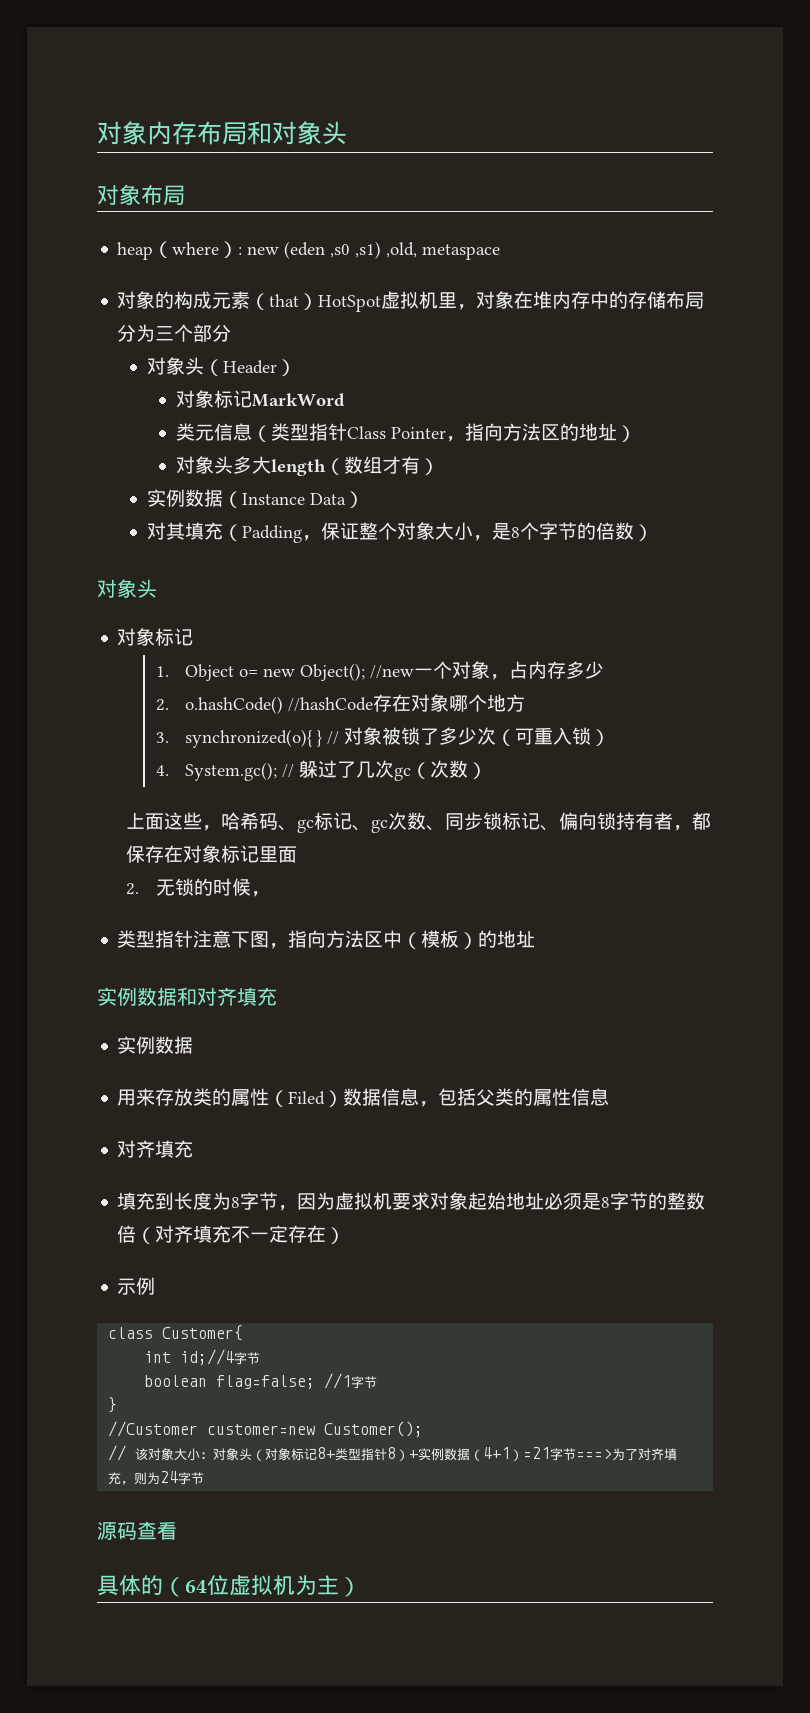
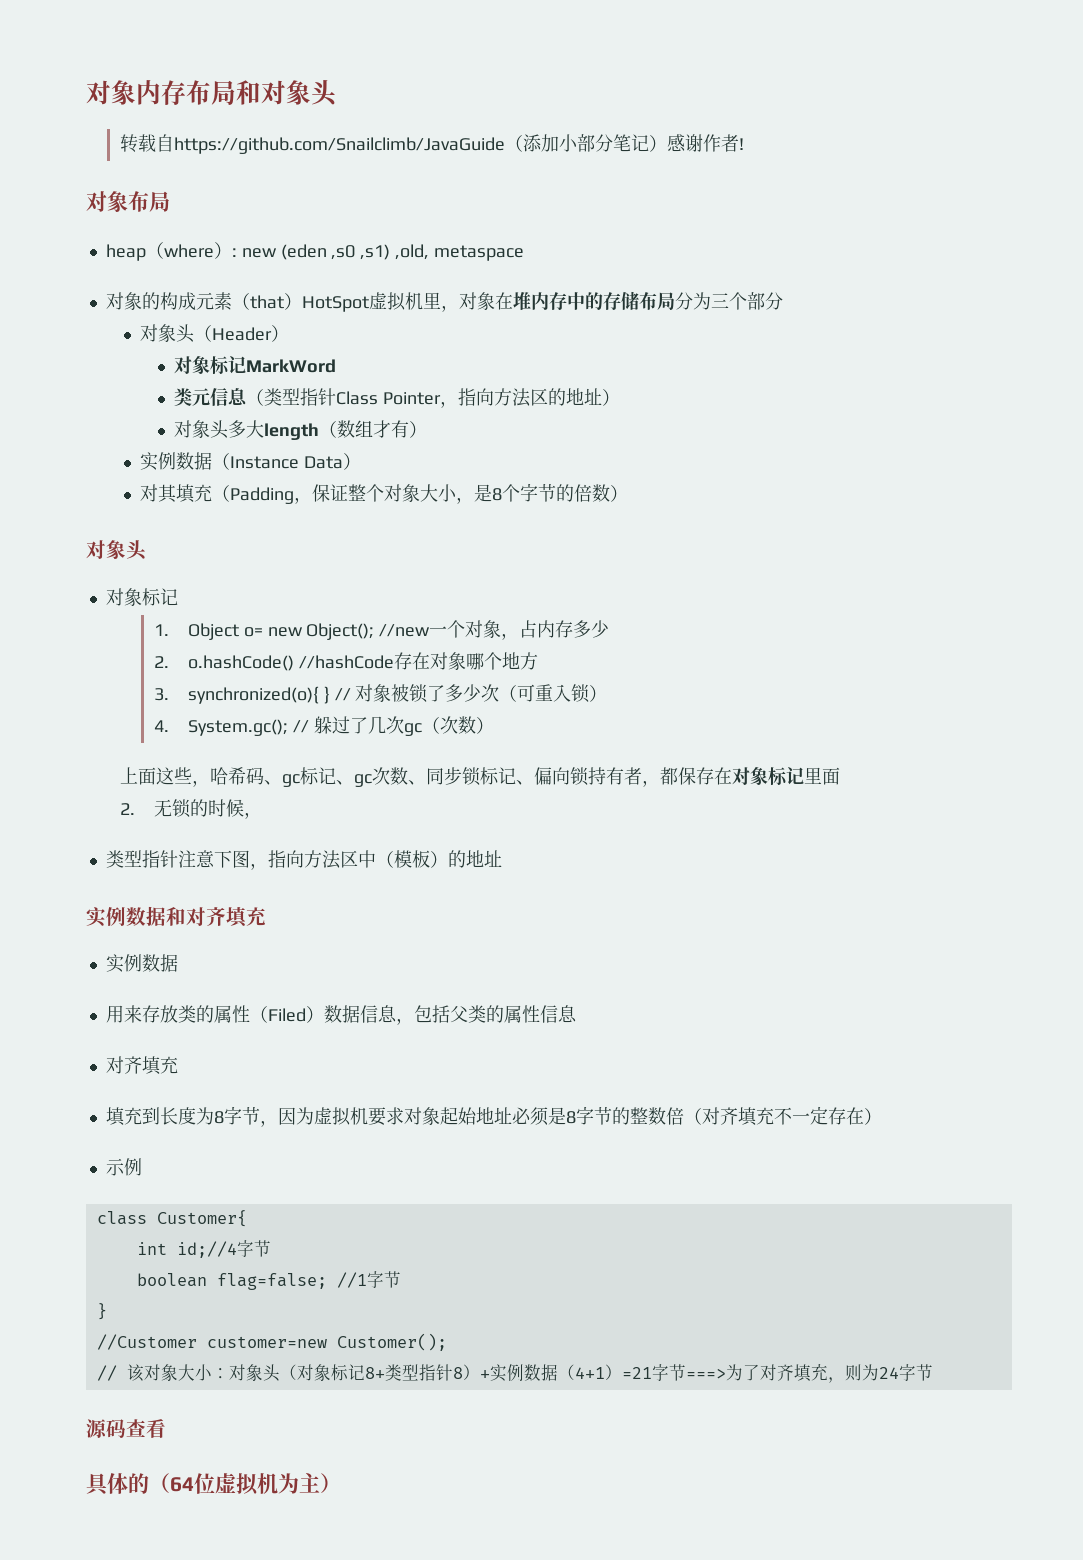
(347, 133) none -> [119,134,744,154] // 转载自https://github.com/Snailclimb/JavaGuide（添加小部分笔记）感谢作者!

